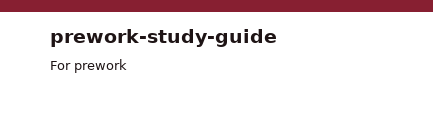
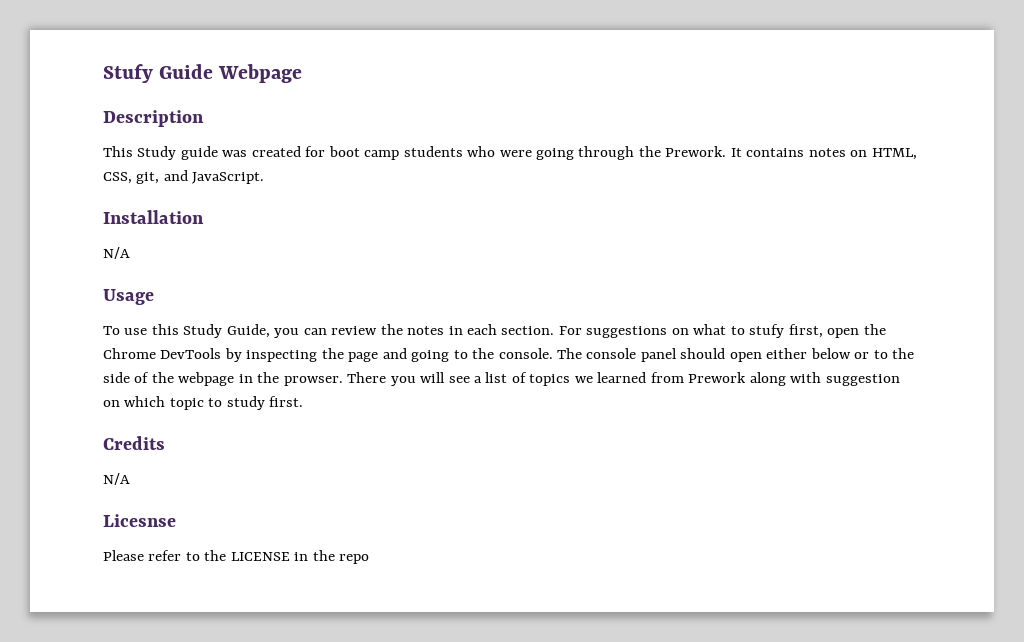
[50,29,277,47] [50,59,127,73] prework-study-guide // For prework -> [103,64,303,83] [103,110,204,127] [103,146,917,160] [103,170,265,184] [103,210,204,224] [103,247,130,259] [103,289,154,305] [103,324,886,338] [103,348,915,362] [103,372,900,386] [103,396,304,410] [103,436,165,450] [103,473,130,485] [103,514,176,527] [103,550,370,564] Stufy Guide Webpage // Description // This Study guide was created for boot camp students who were going through the Prework. It contains notes on HTML, CSS, git, and JavaScript. // Installation // N/A // Usage // To use this Study Guide, you can review the notes in each section. For suggestions on what to stufy first, open the Chrome DevTools by inspecting the page and going to the console. The console panel should open either below or to the side of the webpage in the prowser. There you will see a list of topics we learned from Prework along with suggestion on which topic to study first. // Credits // N/A // Licesnse // Please refer to the LICENSE in the repo

